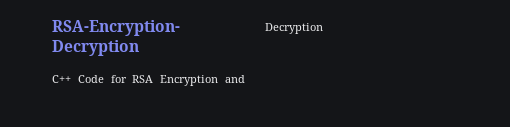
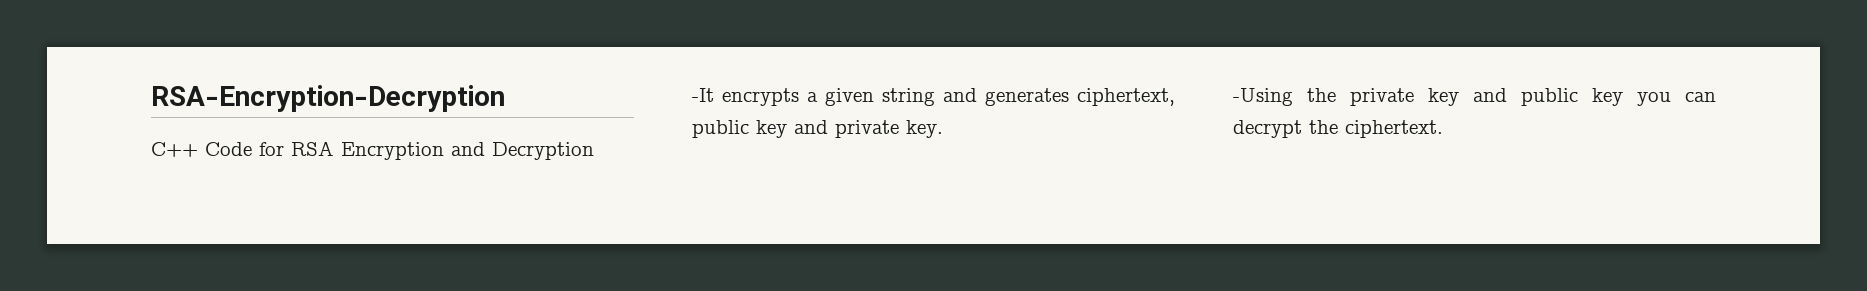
(323, 28) none -> [692,88,1175,106] [692,120,943,138] [1233,88,1716,106] [1233,120,1443,138] // -It encrypts a given string and generates ciphertext, public key and private key. // -Using the private key and public key you can decrypt the ciphertext.

